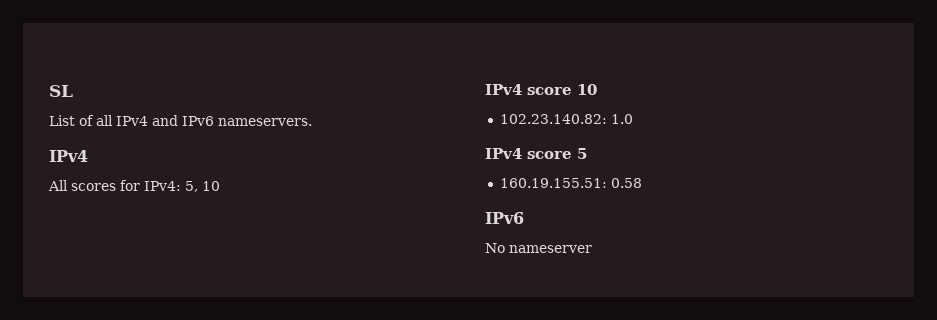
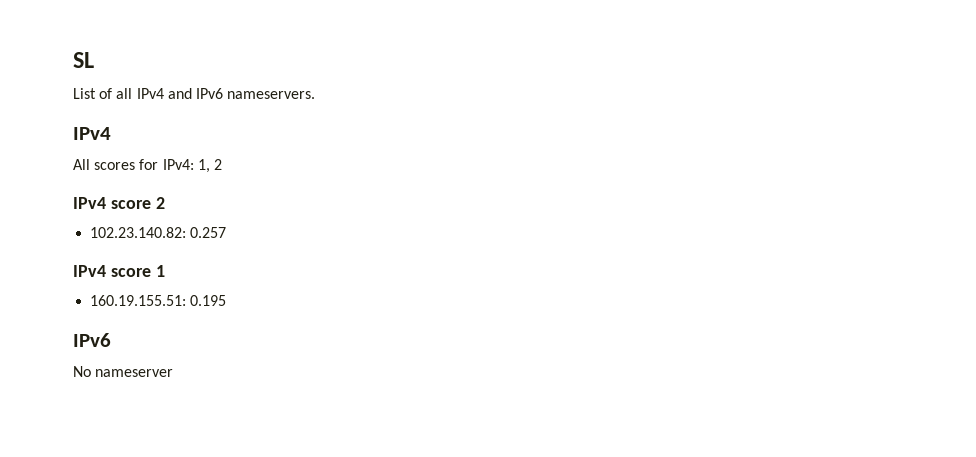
[185,181,220,192] [485,84,597,95] 5, 10 // IPv4 score 10 -> [197,159,222,173] [73,197,165,209] 1, 2 // IPv4 score 2
[610,114,633,124] [485,148,587,159] 1.0 // IPv4 score 5 -> [190,227,227,238] [73,265,165,277] 0.257 // IPv4 score 1
[610,178,642,188] 0.58 -> [190,295,227,306] 0.195

